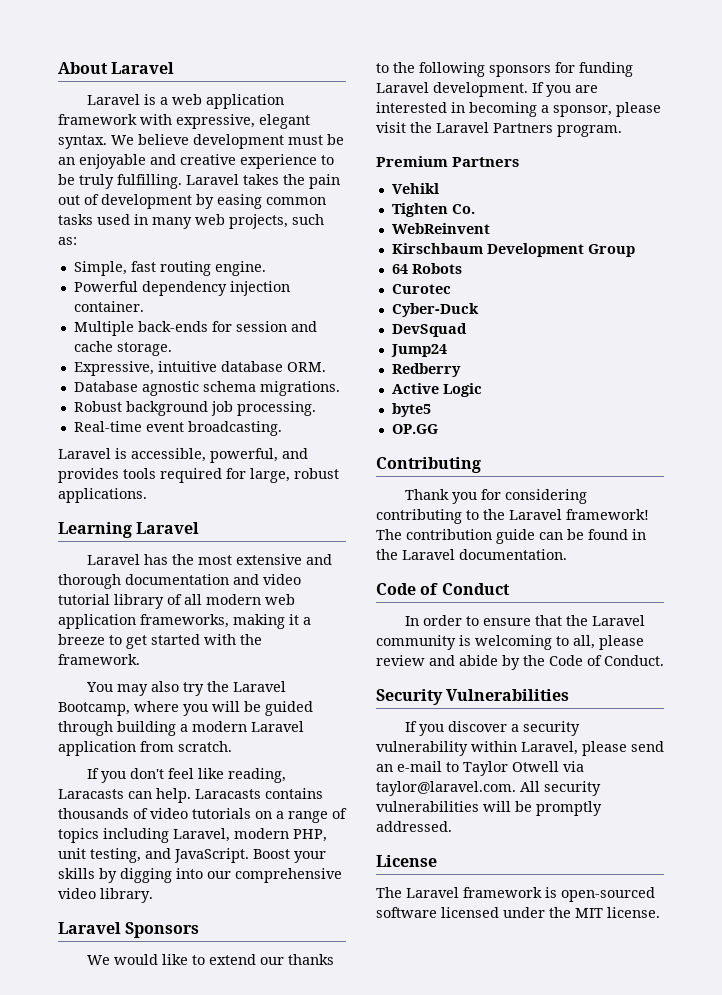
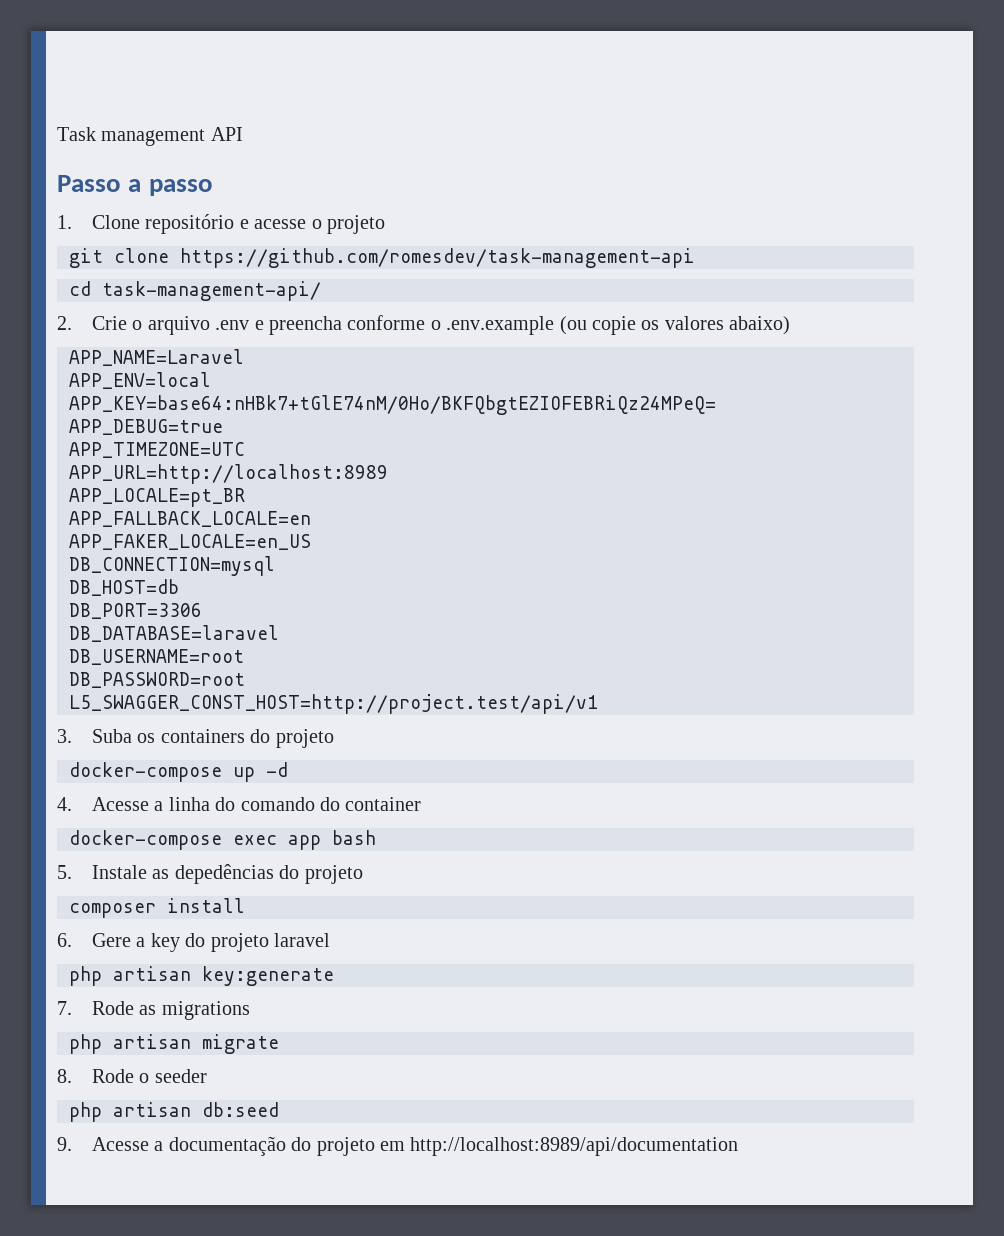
[58,62,175,74] [86,94,284,109] [58,114,310,129] [58,134,344,149] [58,154,334,169] [58,174,340,189] [58,194,326,209] [58,214,324,229] [58,237,77,245] [73,261,266,276] [73,281,290,296] [73,301,144,312] [73,321,317,336] [73,341,172,356] [73,361,326,376] [73,381,340,396] [73,401,316,416] [73,421,282,436] [58,448,308,463] [58,468,339,483] [58,488,147,503] [58,522,200,538] [86,554,332,565] [58,574,301,589] [58,594,295,609] [58,614,311,629] [58,634,262,649] [58,654,140,665] [85,681,286,696] [58,701,313,716] [58,721,304,736] [58,741,232,756] [86,768,286,783] [58,788,323,803] [58,808,347,823] [58,828,327,843] [58,848,326,863] [58,868,342,883] [58,888,153,903] [58,922,200,938] [86,954,334,965] [376,62,633,77] [376,82,598,97] [376,102,661,117] [376,122,622,137] [376,156,520,167] [391,183,439,194] [391,203,475,217] [391,223,490,234] [391,243,635,257] [391,263,462,274] [391,284,451,294] [391,303,479,317] [391,323,467,337] [390,344,447,357] [391,363,461,377] [391,383,482,397] [391,403,431,417] [391,424,438,434] [376,457,481,473] [404,489,587,504] [376,509,649,524] [376,529,646,544] [376,549,567,560] [376,583,510,595] [404,615,645,626] [376,635,644,650] [376,655,664,670] [376,689,570,705] [404,721,580,736] [376,741,664,756] [376,761,584,776] [376,781,601,796] [376,801,602,816] [376,821,452,832] [376,855,437,867] [376,887,655,902] [376,907,660,918] About Laravel // Laravel is a web application framework with expressive, elegant syntax. We believe development must be an enjoyable and creative experience to be truly fulfilling. Laravel takes the pain out of development by easing common tasks used in many web projects, such as: // Simple, fast routing engine. // Powerful dependency injection container. // Multiple back-ends for session and cache storage. // Expressive, intuitive database ORM. // Database agnostic schema migrations. // Robust background job processing. // Real-time event broadcasting. // Laravel is accessible, powerful, and provides tools required for large, robust applications. // Learning Laravel // Laravel has the most extensive and thorough documentation and video tutorial library of all modern web application frameworks, making it a breeze to get started with the framework. // You may also try the Laravel Bootcamp, where you will be guided through building a modern Laravel application from scratch. // If you don't feel like reading, Laracasts can help. Laracasts contains thousands of video tutorials on a range of topics including Laravel, modern PHP, unit testing, and JavaScript. Boost your skills by digging into our comprehensive video library. // Laravel Sponsors // We would like to extend our thanks to the following sponsors for funding Laravel development. If you are interested in becoming a sponsor, please visit the Laravel Partners program. // Premium Partners // Vehikl // Tighten Co. // WebReinvent // Kirschbaum Development Group // 64 Robots // Curotec // Cyber-Duck // DevSquad // Jump24 // Redberry // Active Logic // byte5 // OP.GG // Contributing // Thank you for considering contributing to the Laravel framework! The contribution guide can be found in the Laravel documentation. // Code of Conduct // In order to ensure that the Laravel community is welcoming to all, please review and abide by the Code of Conduct. // Security Vulnerabilities // If you discover a security vulnerability within Laravel, please send an e-mail to Taylor Otwell via taylor@laravel.com. All security vulnerabilities will be promptly addressed. // License // The Laravel framework is open-sourced software licensed under the MIT license. -> [57,127,243,146] [57,175,213,196] [57,214,386,234] [69,248,695,268] [69,281,321,301] [57,315,791,335] [69,349,244,366] [69,372,211,389] [69,395,716,415] [69,419,223,435] [69,442,245,458] [69,464,388,484] [69,488,245,507] [69,511,311,527] [69,534,311,550] [69,556,275,576] [69,579,179,596] [69,603,202,619] [69,625,279,642] [69,649,244,665] [69,672,245,688] [69,694,598,714] [57,729,334,748] [69,762,288,782] [57,797,422,811] [69,830,376,850] [57,864,363,884] [69,898,245,918] [57,933,331,952] [69,966,334,986] [57,1001,250,1020] [69,1034,279,1054] [57,1069,207,1083] [69,1102,279,1122] [57,1136,739,1156] Task management API // Passo a passo // 1. Clone repositório e acesse o projeto // git clone https://github.com/romesdev/task-management-api // cd task-management-api/ // 2. Crie o arquivo .env e preencha conforme o .env.example (ou copie os valores abaixo) // APP_NAME=Laravel // APP_ENV=local // APP_KEY=base64:nHBk7+tGlE74nM/0Ho/BKFQbgtEZIOFEBRiQz24MPeQ= // APP_DEBUG=true // APP_TIMEZONE=UTC // APP_URL=http://localhost:8989 // APP_LOCALE=pt_BR // APP_FALLBACK_LOCALE=en // APP_FAKER_LOCALE=en_US // DB_CONNECTION=mysql // DB_HOST=db // DB_PORT=3306 // DB_DATABASE=laravel // DB_USERNAME=root // DB_PASSWORD=root // L5_SWAGGER_CONST_HOST=http://project.test/api/v1 // 3. Suba os containers do projeto // docker-compose up -d // 4. Acesse a linha do comando do container // docker-compose exec app bash // 5. Instale as depedências do projeto // composer install // 6. Gere a key do projeto laravel // php artisan key:generate // 7. Rode as migrations // php artisan migrate // 8. Rode o seeder // php artisan db:seed // 9. Acesse a documentação do projeto em http://localhost:8989/api/documentation

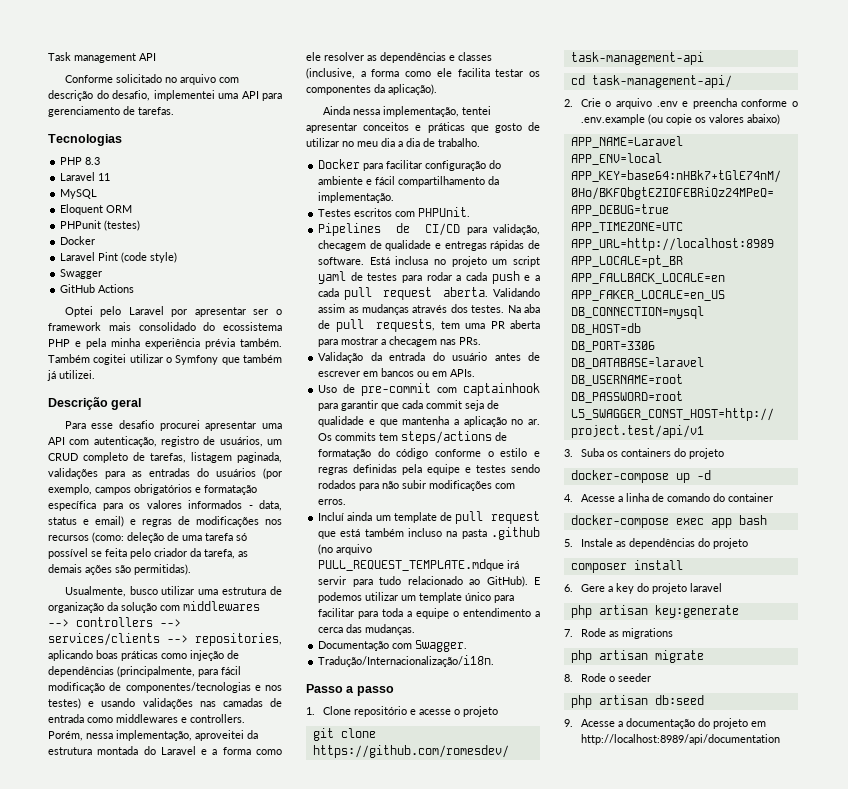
(243, 134) none -> [64,74,239,85] [48,90,282,101] [48,106,174,117] [48,134,122,146] [60,157,101,165] [60,172,111,181] [60,189,98,199] [60,204,133,215] [60,220,141,231] [60,236,96,245] [60,252,178,263] [60,269,103,279] [60,284,135,293] [64,306,282,317] [48,322,282,331] [48,338,282,349] [48,354,282,365] [47,370,95,381] [48,397,142,410] [64,420,282,431] [48,436,282,447] [48,452,282,463] [48,468,282,479] [48,484,257,495] [48,500,282,511] [48,516,282,527] [48,532,247,543] [48,548,248,559] [48,564,191,575] [64,586,282,597] [48,601,260,613] [48,617,181,627] [48,633,282,646] [48,650,239,661] [48,666,241,677] [48,682,282,693] [48,698,282,709] [48,714,245,723] [48,730,258,741] [48,746,282,755] [306,52,492,63] [306,68,540,79] [306,84,437,95] [322,106,491,117] [306,122,540,133] [306,138,480,147] [318,159,502,171] [318,176,500,187] [318,192,395,203] [318,207,471,217] [318,223,540,236] [318,240,540,251] [318,256,540,267] [318,271,540,284] [318,287,540,300] [318,304,540,315] [318,319,540,332] [318,336,482,347] [318,352,540,363] [318,368,476,377] [318,383,540,396] [318,400,500,411] [318,416,540,427] [318,431,508,444] [318,448,540,459] [318,464,540,475] [318,480,516,491] [318,499,347,505] [318,511,540,524] [318,527,540,540] [318,544,373,555] [318,559,520,571] [318,576,540,587] [318,592,515,603] [318,608,540,619] [318,624,416,635] [318,640,468,652] [318,655,495,667] // Conforme solicitado no arquivo com descrição do desafio, implementei uma API para gerenciamento de tarefas. // Tecnologias // PHP 8.3 // Laravel 11 // MySQL // Eloquent ORM // PHPunit (testes) // Docker // Laravel Pint (code style) // Swagger // GitHub Actions // Optei pelo Laravel por apresentar ser o framework mais consolidado do ecossistema PHP e pela minha experiência prévia também. Também cogitei utilizar o Symfony que também já utilizei. // Descrição geral // Para esse desafio procurei apresentar uma API com autenticação, registro de usuários, um CRUD completo de tarefas, listagem paginada, validações para as entradas do usuários (por exemplo, campos obrigatórios e formatação específica para os valores informados - data, status e email) e regras de modificações nos recursos (como: deleção de uma tarefa só possível se feita pelo criador da tarefa, as demais ações são permitidas). // Usualmente, busco utilizar uma estrutura de organização da solução com middlewares --> controllers --> services/clients --> repositories, aplicando boas práticas como injeção de dependências (principalmente, para fácil modificação de componentes/tecnologias e nos testes) e usando validações nas camadas de entrada como middlewares e controllers. Porém, nessa implementação, aproveitei da estrutura montada do Laravel e a forma como ele resolver as dependências e classes (inclusive, a forma como ele facilita testar os componentes da aplicação). // Ainda nessa implementação, tentei apresentar conceitos e práticas que gosto de utilizar no meu dia a dia de trabalho. // Docker para facilitar configuração do ambiente e fácil compartilhamento da implementação. // Testes escritos com PHPUnit. // Pipelines de CI/CD para validação, checagem de qualidade e entregas rápidas de software. Está inclusa no projeto um script yaml de testes para rodar a cada push e a cada pull request aberta. Validando assim as mudanças através dos testes. Na aba de pull requests, tem uma PR aberta para mostrar a checagem nas PRs. // Validação da entrada do usuário antes de escrever em bancos ou em APIs. // Uso de pre-commit com captainhook para garantir que cada commit seja de qualidade e que mantenha a aplicação no ar. Os commits tem steps/actions de formatação do código conforme o estilo e regras definidas pela equipe e testes sendo rodados para não subir modificações com erros. // Incluí ainda um template de pull request que está também incluso na pasta .github (no arquivo PULL_REQUEST_TEMPLATE.mdque irá servir para tudo relacionado ao GitHub). E podemos utilizar um template único para facilitar para toda a equipe o entendimento a cerca das mudanças. // Documentação com Swagger. // Tradução/Internacionalização/i18n.
[215,797,236,811] do -> [651,493,664,502] de
[174,864,274,884] depedências -> [628,538,695,549] dependências

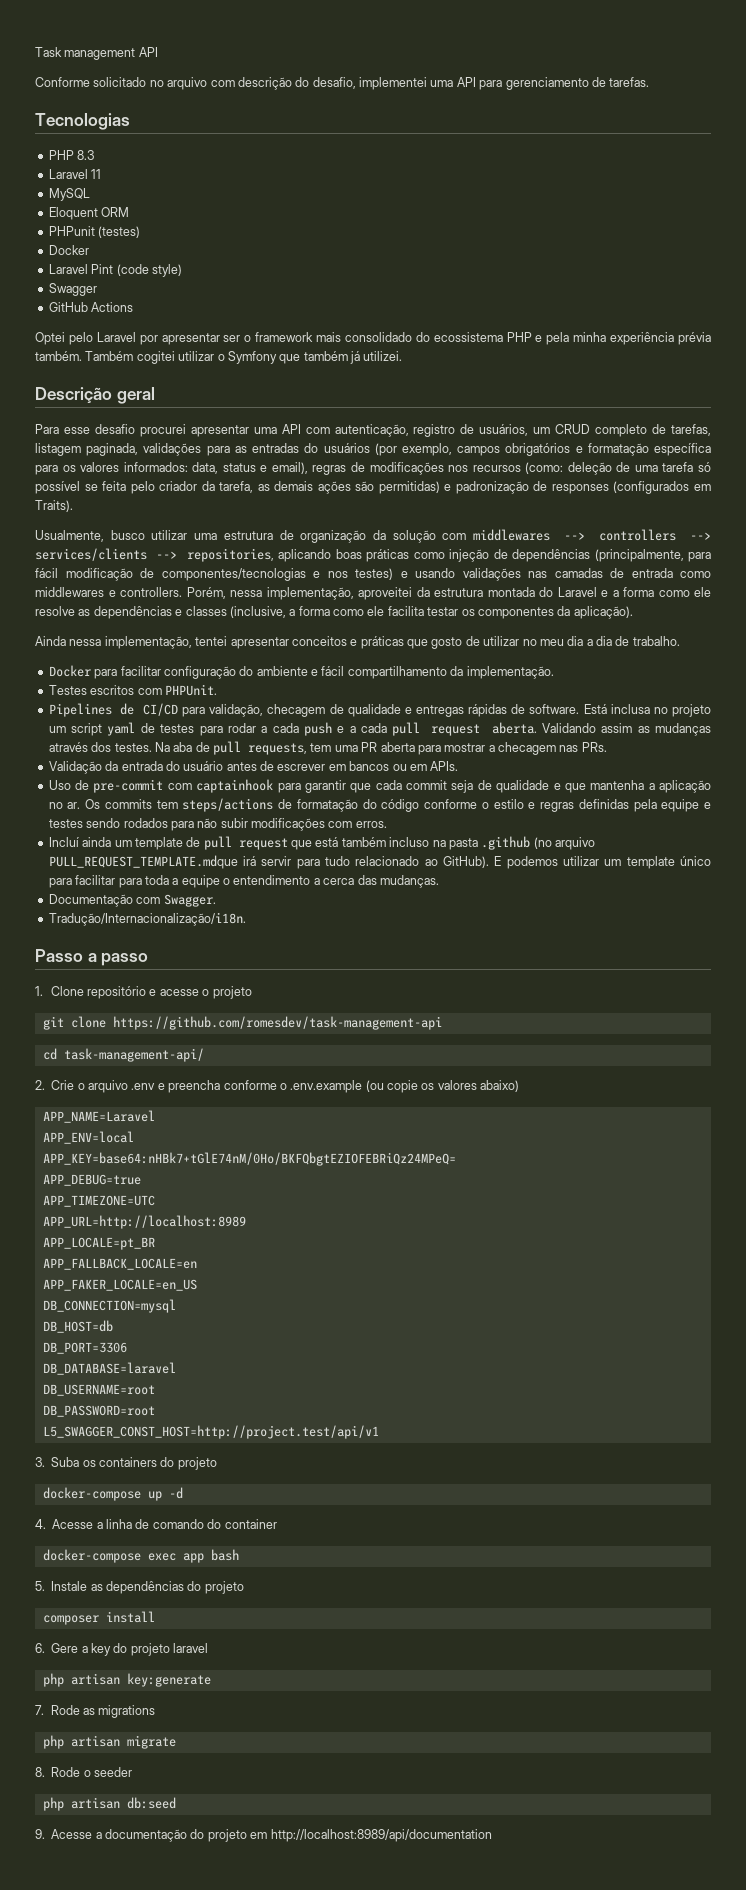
[188,500,253,509] informados - -> [123,462,188,472] informados:
[95,516,136,527] email) e -> [271,462,308,474] email),
[134,564,191,575] permitidas). -> [378,481,711,494] [35,500,73,512] permitidas) e padronização de responses (configurados em Traits).
[324,52,364,61] resolver -> [35,606,75,616] resolve

